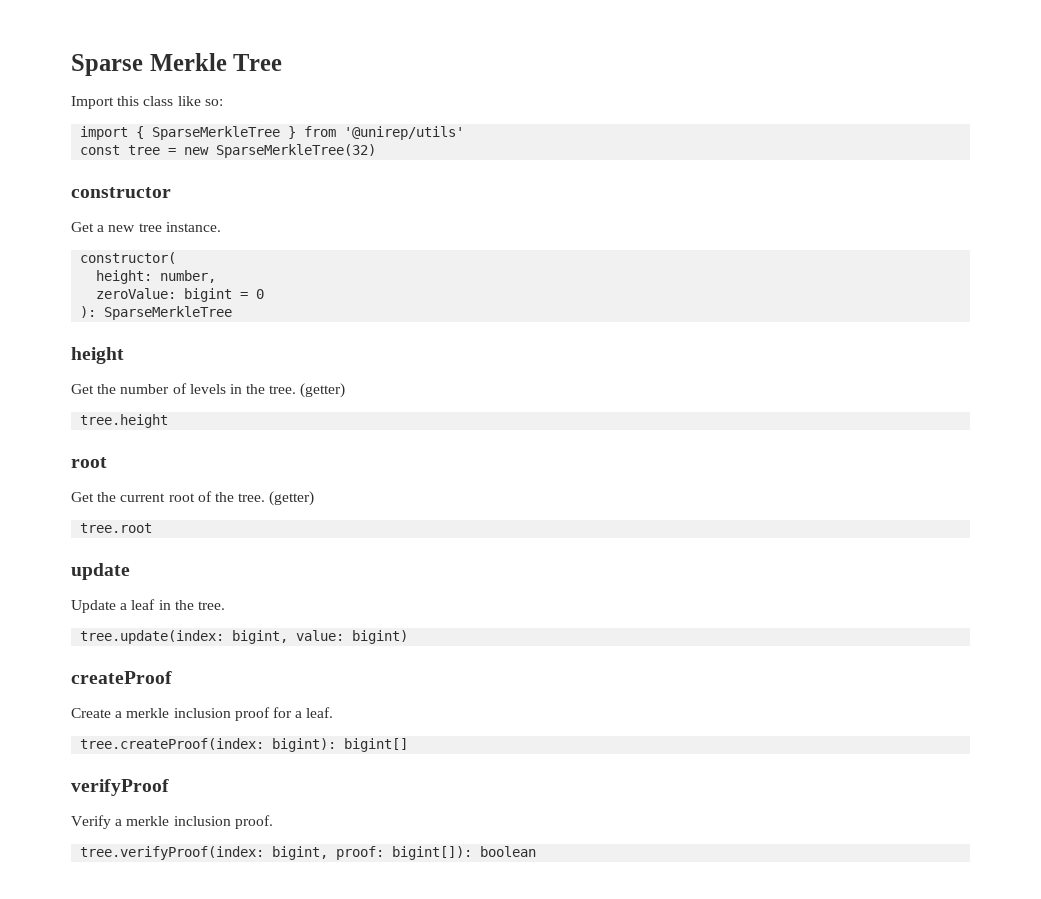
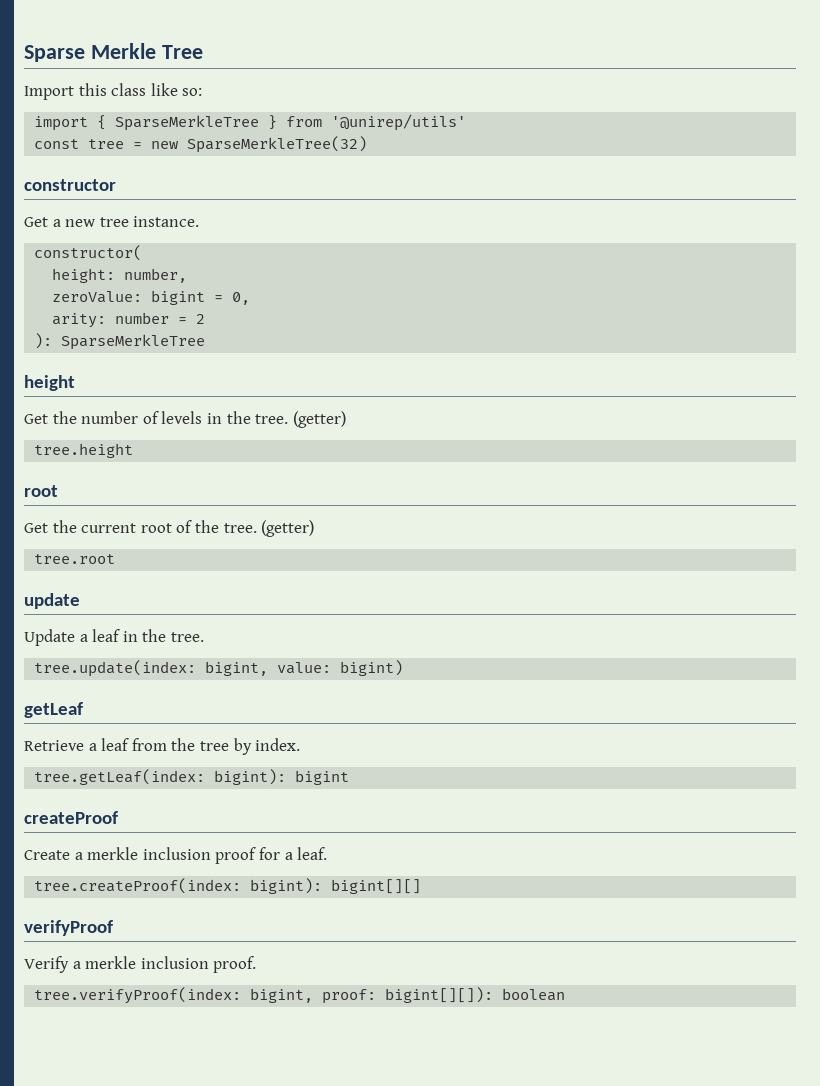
[256,289,265,299] 0 -> [232,292,251,305] [52,312,206,328] 0, // arity: number = 2
(409, 637) none -> [24,702,83,718] [24,738,301,755] [34,769,350,785] // getLeaf // Retrieve a leaf from the tree by index. // tree.getLeaf(index: bigint): bigint
[344,738,409,752] bigint[] -> [331,879,422,894] bigint[][]
[392,846,473,860] bigint[]): -> [385,987,494,1003] bigint[][]):

